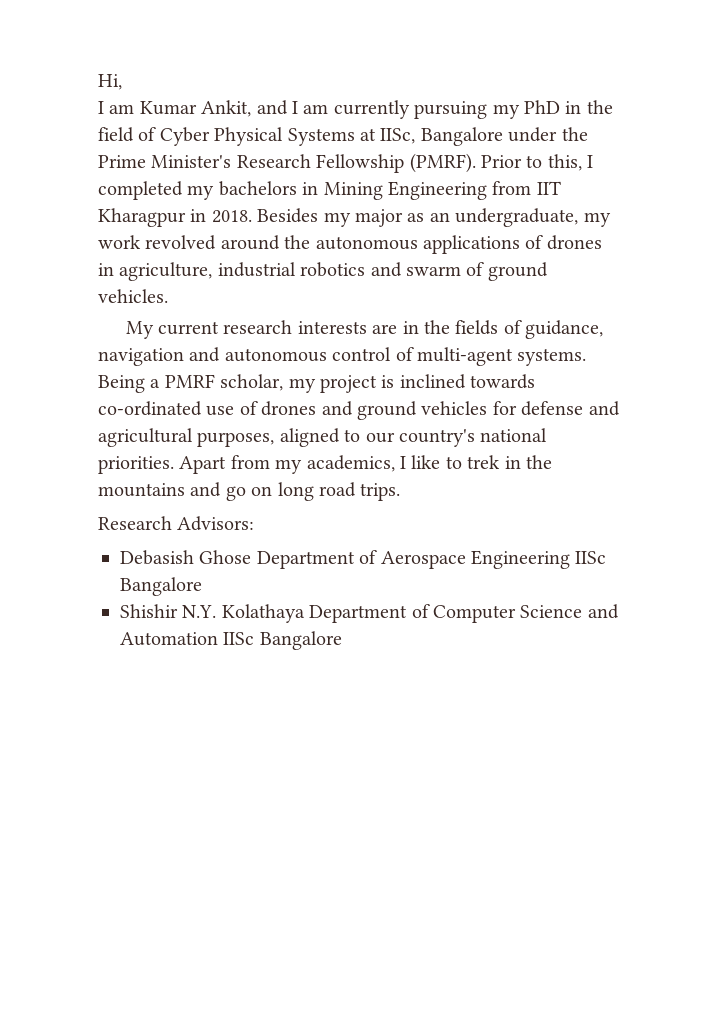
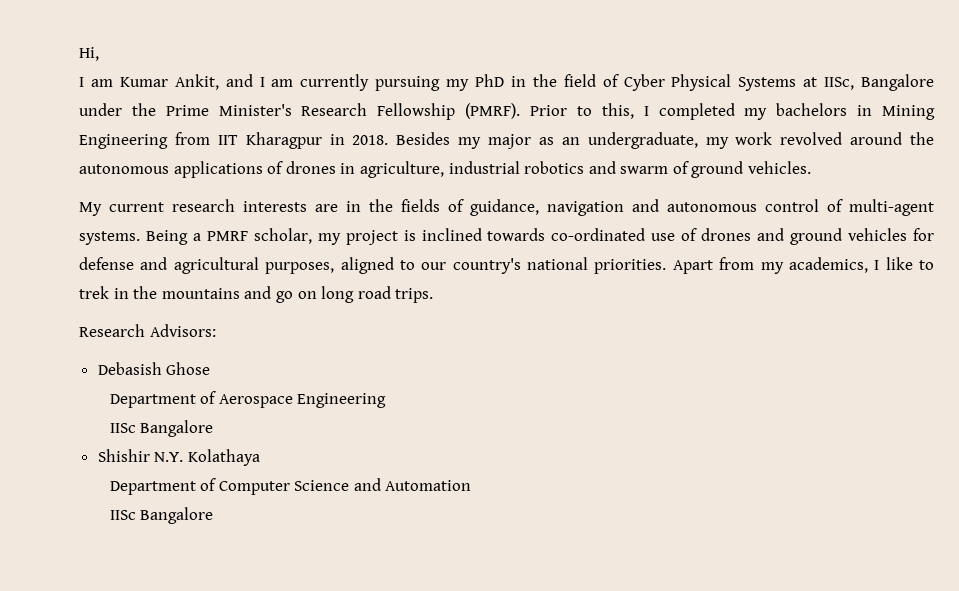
(252, 557) none -> (211, 368) //
(570, 559) none -> (387, 400) //
(305, 613) none -> (260, 457) //
(218, 639) none -> (472, 485) //

